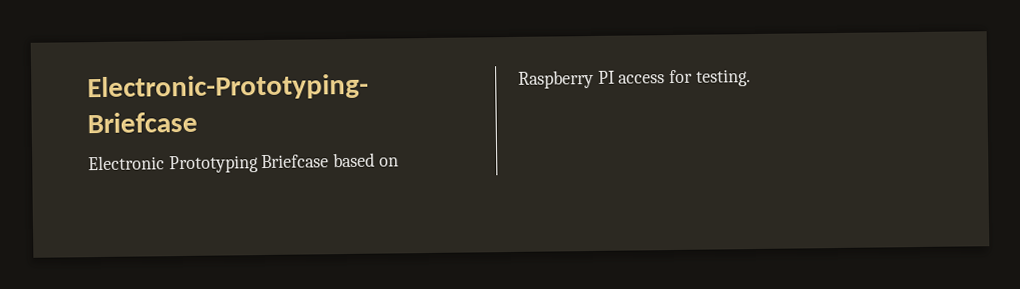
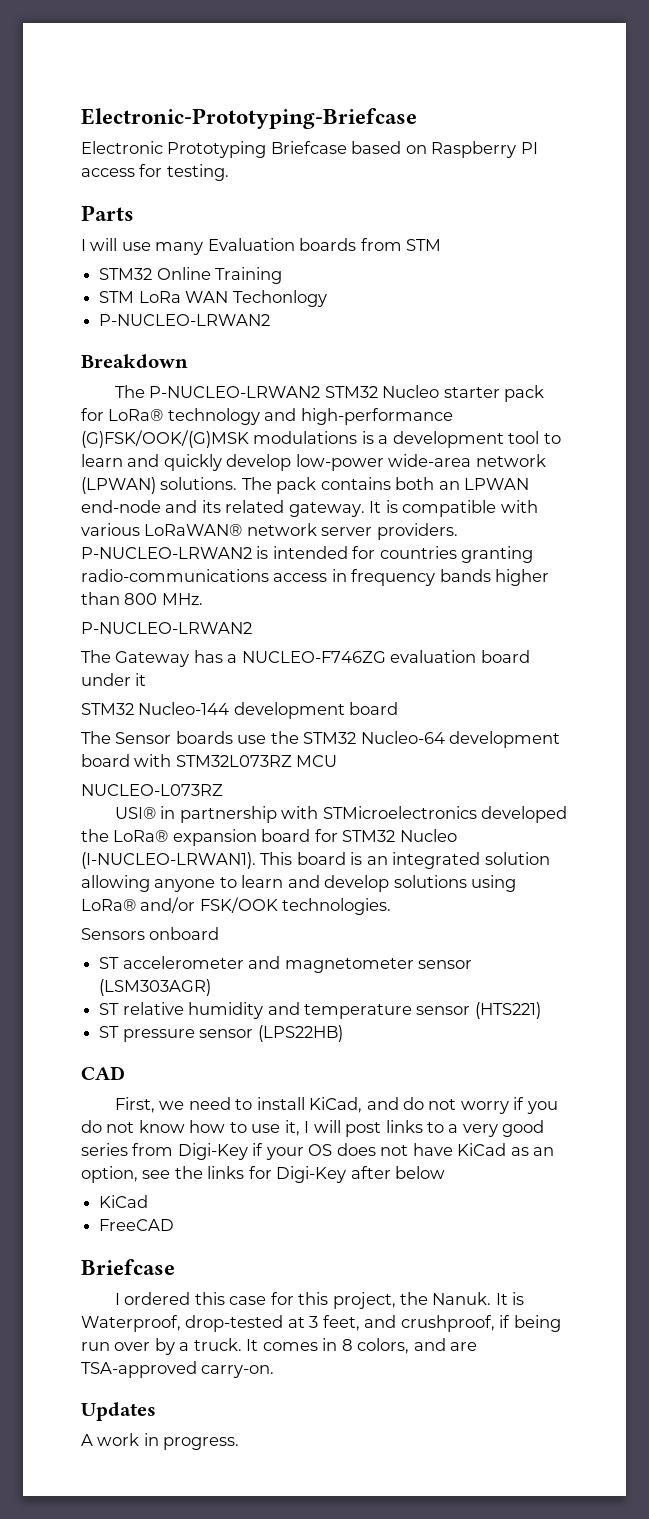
(751, 78) none -> [81,205,134,221] [81,238,442,255] [99,267,283,284] [99,290,327,307] [99,314,271,326] [81,354,188,368] [114,385,545,402] [81,408,453,425] [81,430,561,448] [81,454,546,471] [81,477,530,494] [81,500,538,517] [81,523,458,540] [81,546,534,563] [81,569,550,586] [81,592,203,605] [81,622,252,634] [81,650,530,667] [81,673,147,686] [81,702,399,719] [81,731,561,748] [81,754,338,767] [81,784,223,796] [114,806,568,823] [81,829,457,846] [81,852,550,869] [81,875,517,892] [81,897,392,915] [81,927,220,940] [99,956,472,973] [99,979,212,996] [99,1002,541,1019] [99,1025,343,1042] [81,1066,125,1080] [114,1097,558,1114] [81,1120,545,1137] [81,1143,555,1160] [81,1166,446,1183] [99,1195,149,1208] [99,1219,175,1231] [81,1259,175,1275] [114,1292,525,1309] [81,1315,561,1332] [81,1338,478,1355] [81,1361,275,1378] [81,1402,156,1421] [81,1433,240,1450] // Parts // I will use many Evaluation boards from STM // STM32 Online Training // STM LoRa WAN Techonlogy // P-NUCLEO-LRWAN2 // Breakdown // The P-NUCLEO-LRWAN2 STM32 Nucleo starter pack for LoRa® technology and high-performance (G)FSK/OOK/(G)MSK modulations is a development tool to learn and quickly develop low-power wide-area network (LPWAN) solutions. The pack contains both an LPWAN end-node and its related gateway. It is compatible with various LoRaWAN® network server providers. P-NUCLEO-LRWAN2 is intended for countries granting radio-communications access in frequency bands higher than 800 MHz. // P-NUCLEO-LRWAN2 // The Gateway has a NUCLEO-F746ZG evaluation board under it // STM32 Nucleo-144 development board // The Sensor boards use the STM32 Nucleo-64 development board with STM32L073RZ MCU // NUCLEO-L073RZ // USI® in partnership with STMicroelectronics developed the LoRa® expansion board for STM32 Nucleo (I-NUCLEO-LRWAN1). This board is an integrated solution allowing anyone to learn and develop solutions using LoRa® and/or FSK/OOK technologies. // Sensors onboard // ST accelerometer and magnetometer sensor (LSM303AGR) // ST relative humidity and temperature sensor (HTS221) // ST pressure sensor (LPS22HB) // CAD // First, we need to install KiCad, and do not worry if you do not know how to use it, I will post links to a very good series from Digi-Key if your OS does not have KiCad as an option, see the links for Digi-Key after below // KiCad // FreeCAD // Briefcase // I ordered this case for this project, the Nanuk. It is Waterproof, drop-tested at 3 feet, and crushproof, if being run over by a truck. It comes in 8 colors, and are TSA-approved carry-on. // Updates // A work in progress.

